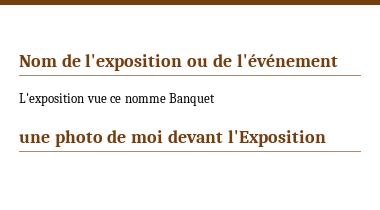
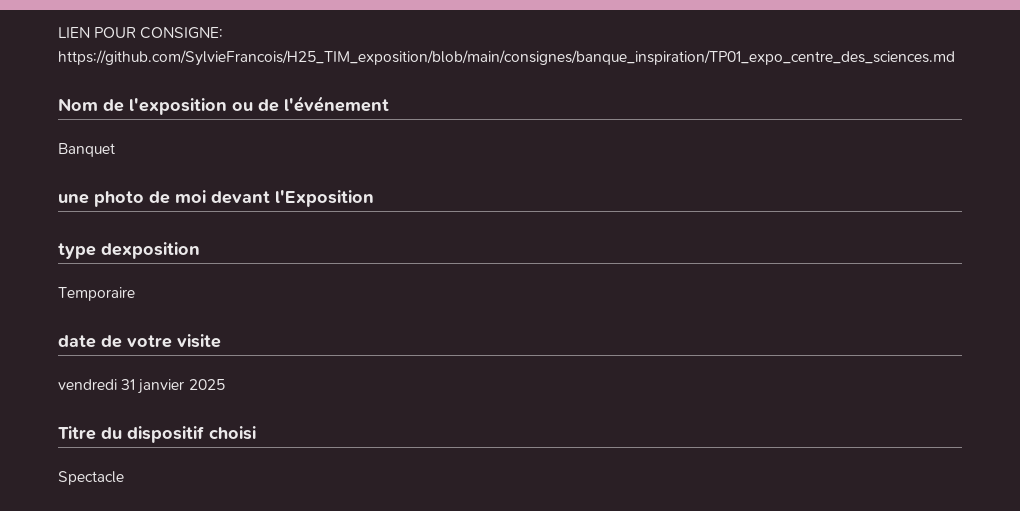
(19, 61) none -> [58,27,224,39] [58,50,955,66] LIEN POUR CONSIGNE: https://github.com/SylvieFrancois/H25_TIM_exposition/blob/main/consignes/banque_inspiration/TP01_expo_centre_des_sciences.md //
[19,93,166,106] L'exposition vue ce nomme -> (389, 104) none
(326, 138) none -> [58,242,200,259] [58,287,135,301] [58,334,221,348] [58,379,225,394] [58,426,256,443] [58,471,124,485] // type dexposition // Temporaire // date de votre visite // vendredi 31 janvier 2025 // Titre du dispositif choisi // Spectacle

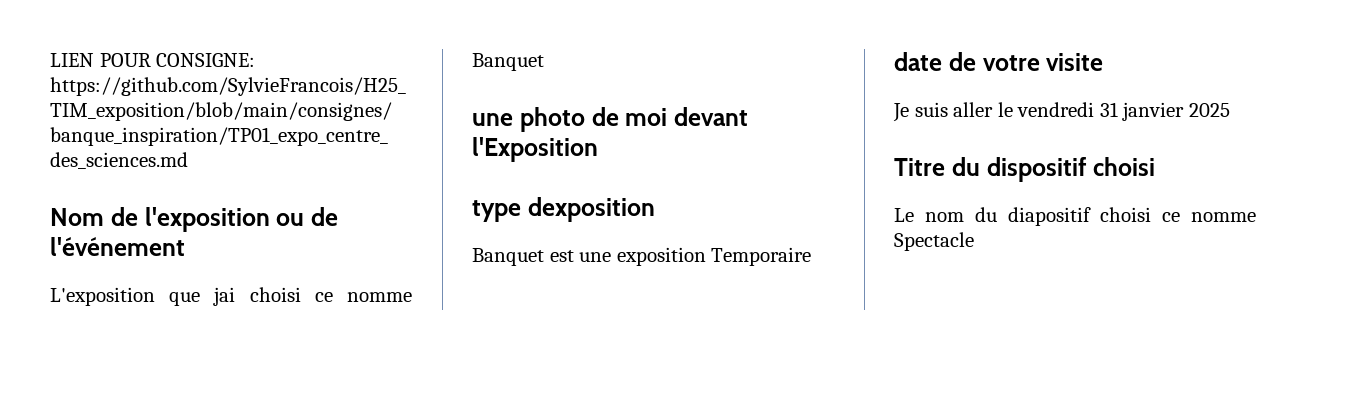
(389, 104) none -> [50,287,412,306] L'exposition que jai choisi ce nomme
(200, 250) none -> [472,247,706,266] Banquet est une exposition
(221, 341) none -> [893,102,1013,122] Je suis aller le
(256, 433) none -> [894,207,1256,226] Le nom du diapositif choisi ce nomme

